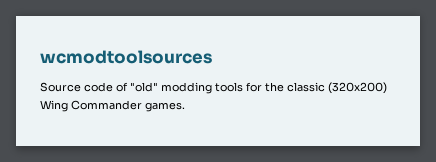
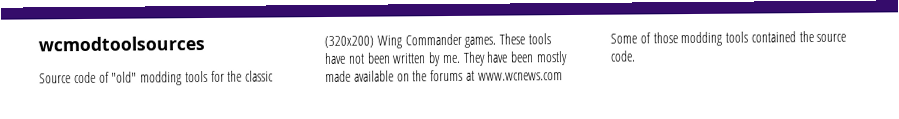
(185, 107) none -> [499,33,551,45] [324,51,569,67] [325,69,563,83] [610,31,847,47] [610,50,636,62] These tools have not been written by me. They have been mostly made available on the forums at www.wcnews.com Some of those modding tools contained the source code.

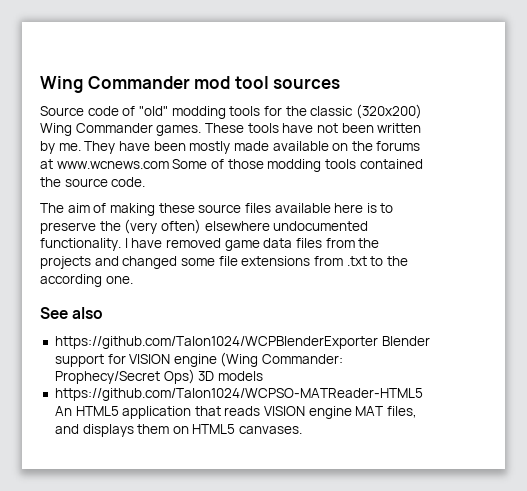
[38,36,205,52] wcmodtoolsources -> [40,76,341,93] Wing Commander mod tool sources
(636, 56) none -> [40,203,394,216] [40,219,369,234] [40,238,380,251] [40,256,408,269] [40,274,133,287] [40,307,104,319] [54,336,430,349] [54,352,344,367] [54,369,263,384] [54,388,423,401] [54,406,418,419] [54,424,303,437] // The aim of making these source files available here is to preserve the (very often) elsewhere undocumented functionality. I have removed game data files from the projects and changed some file extensions from .txt to the according one. // See also // https://github.com/Talon1024/WCPBlenderExporter Blender support for VISION engine (Wing Commander: Prophecy/Secret Ops) 3D models // https://github.com/Talon1024/WCPSO-MATReader-HTML5 An HTML5 application that reads VISION engine MAT files, and displays them on HTML5 canvases.

